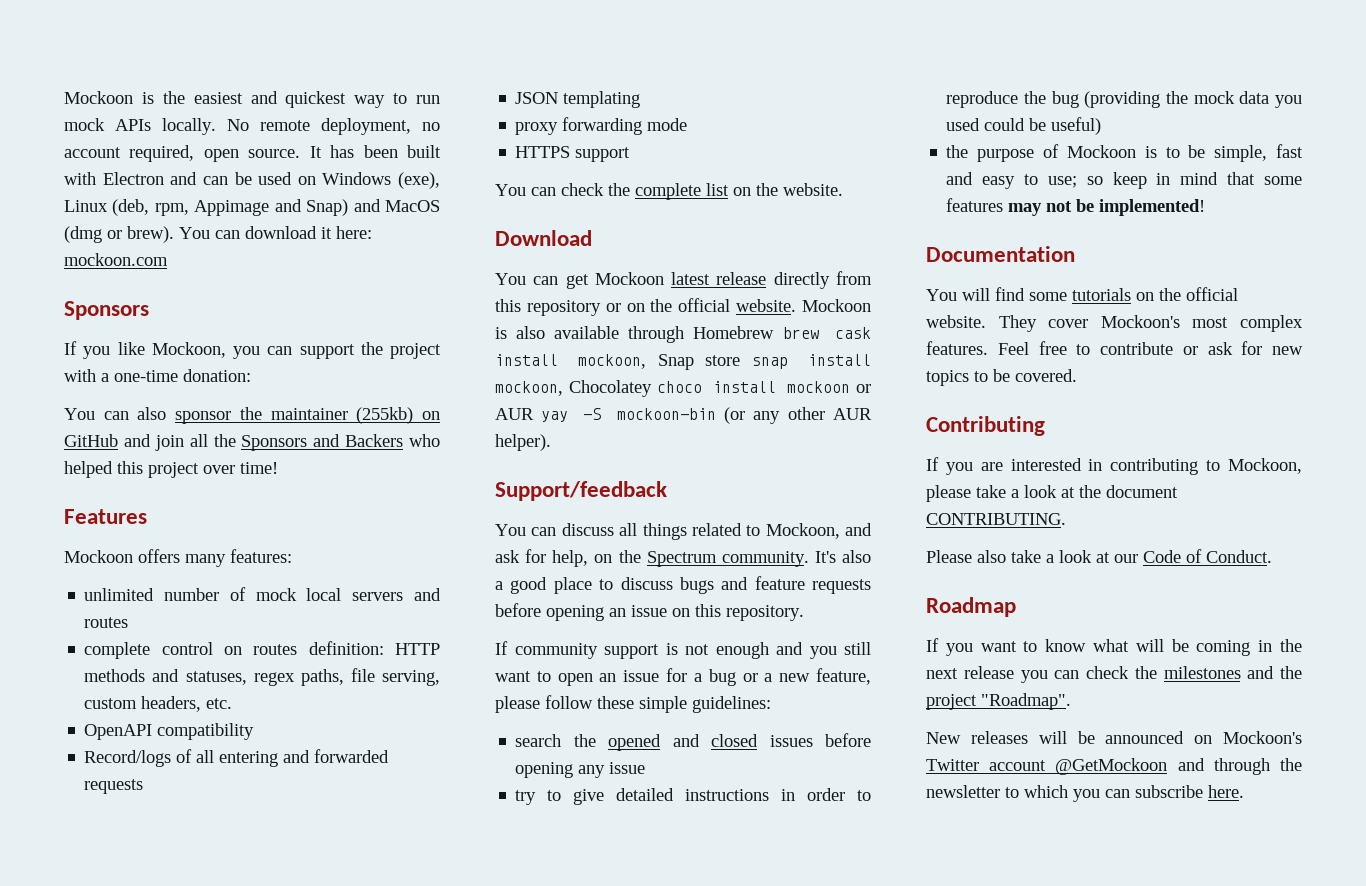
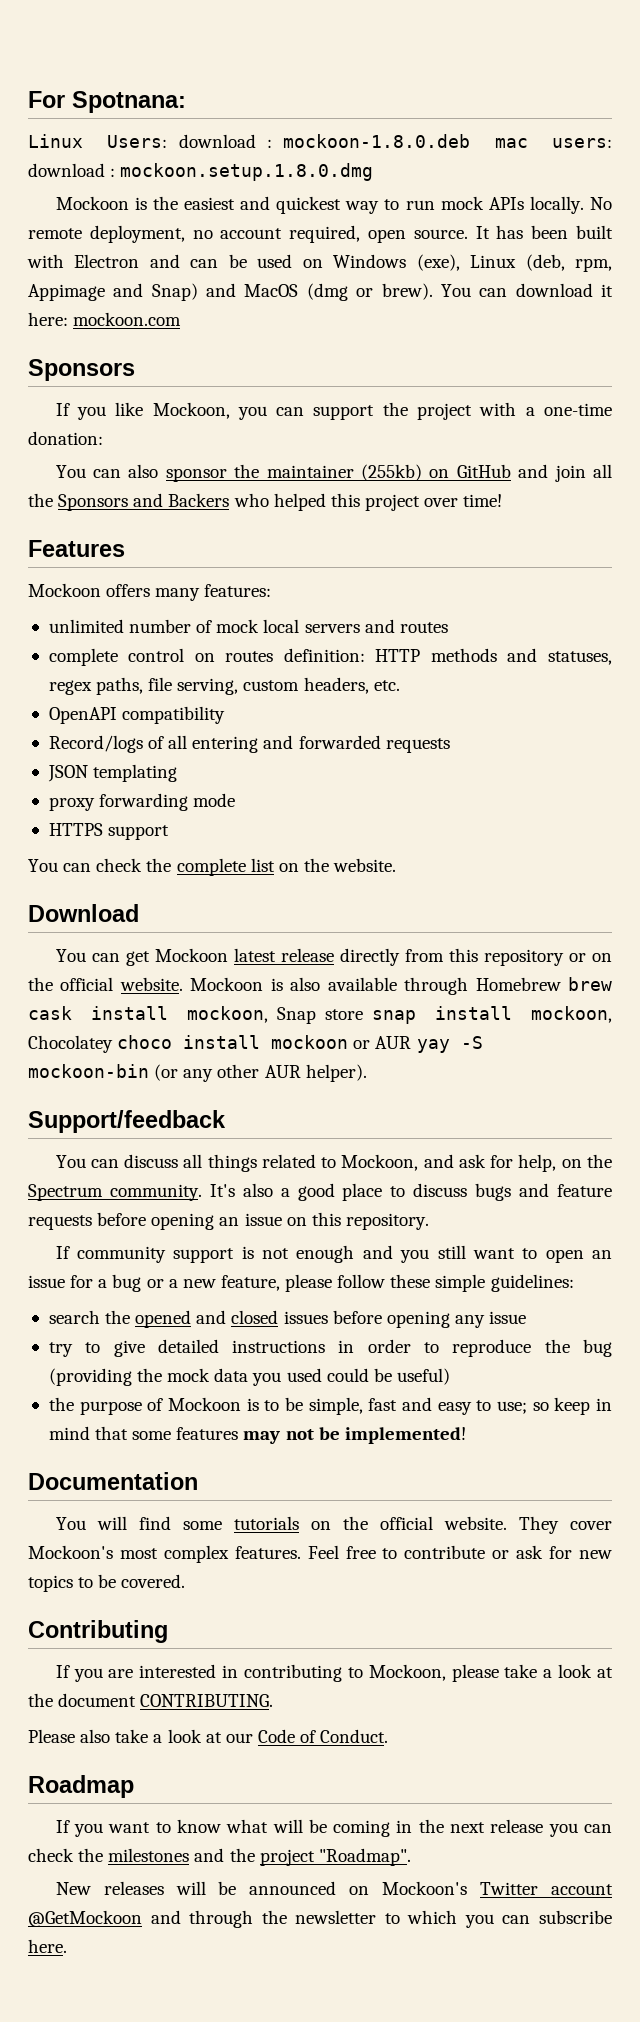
(64, 97) none -> [28,91,186,113] [28,134,612,148] [28,163,374,181] For Spotnana: // Linux Users: download : mockoon-1.8.0.deb mac users: download : mockoon.setup.1.8.0.dmg //

